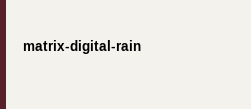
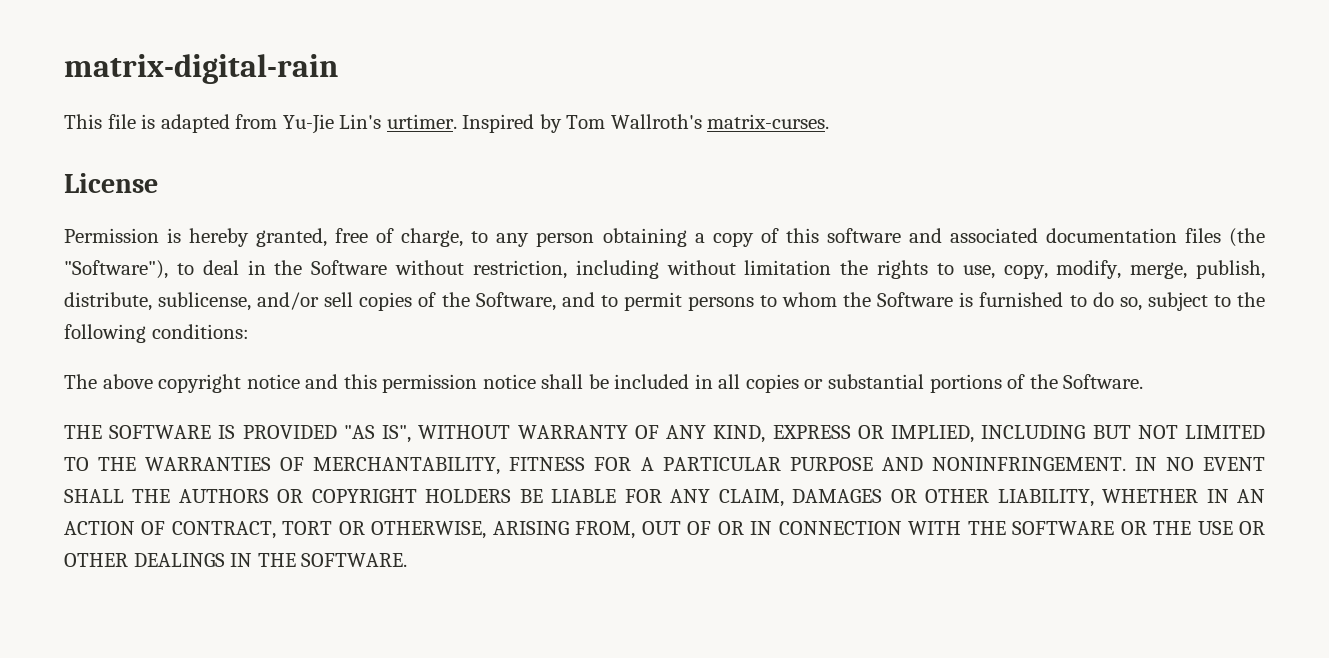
(141, 47) none -> [64,114,830,134] [64,173,158,193] [64,228,1265,247] [64,260,1266,279] [64,292,1266,311] [64,324,249,343] [64,374,1144,393] [64,425,1266,443] [64,457,1266,475] [64,489,1266,507] [64,521,1265,539] [64,553,408,567] // This file is adapted from Yu-Jie Lin's urtimer. Inspired by Tom Wallroth's matrix-curses. // License // Permission is hereby granted, free of charge, to any person obtaining a copy of this software and associated documentation files (the "Software"), to deal in the Software without restriction, including without limitation the rights to use, copy, modify, merge, publish, distribute, sublicense, and/or sell copies of the Software, and to permit persons to whom the Software is furnished to do so, subject to the following conditions: // The above copyright notice and this permission notice shall be included in all copies or substantial portions of the Software. // THE SOFTWARE IS PROVIDED "AS IS", WITHOUT WARRANTY OF ANY KIND, EXPRESS OR IMPLIED, INCLUDING BUT NOT LIMITED TO THE WARRANTIES OF MERCHANTABILITY, FITNESS FOR A PARTICULAR PURPOSE AND NONINFRINGEMENT. IN NO EVENT SHALL THE AUTHORS OR COPYRIGHT HOLDERS BE LIABLE FOR ANY CLAIM, DAMAGES OR OTHER LIABILITY, WHETHER IN AN ACTION OF CONTRACT, TORT OR OTHERWISE, ARISING FROM, OUT OF OR IN CONNECTION WITH THE SOFTWARE OR THE USE OR OTHER DEALINGS IN THE SOFTWARE.

